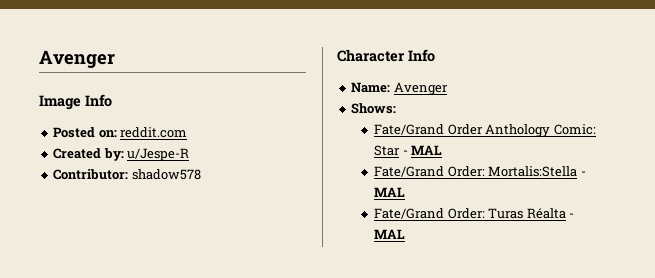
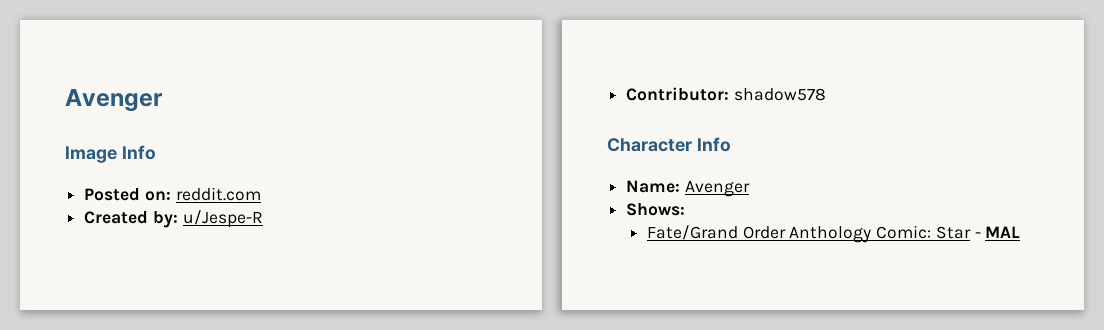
[374,166,586,177] [374,187,406,197] [374,208,575,219] [374,229,406,239] // Fate/Grand Order: Mortalis:Stella - MAL // Fate/Grand Order: Turas Réalta - MAL -> (1021, 232) none

